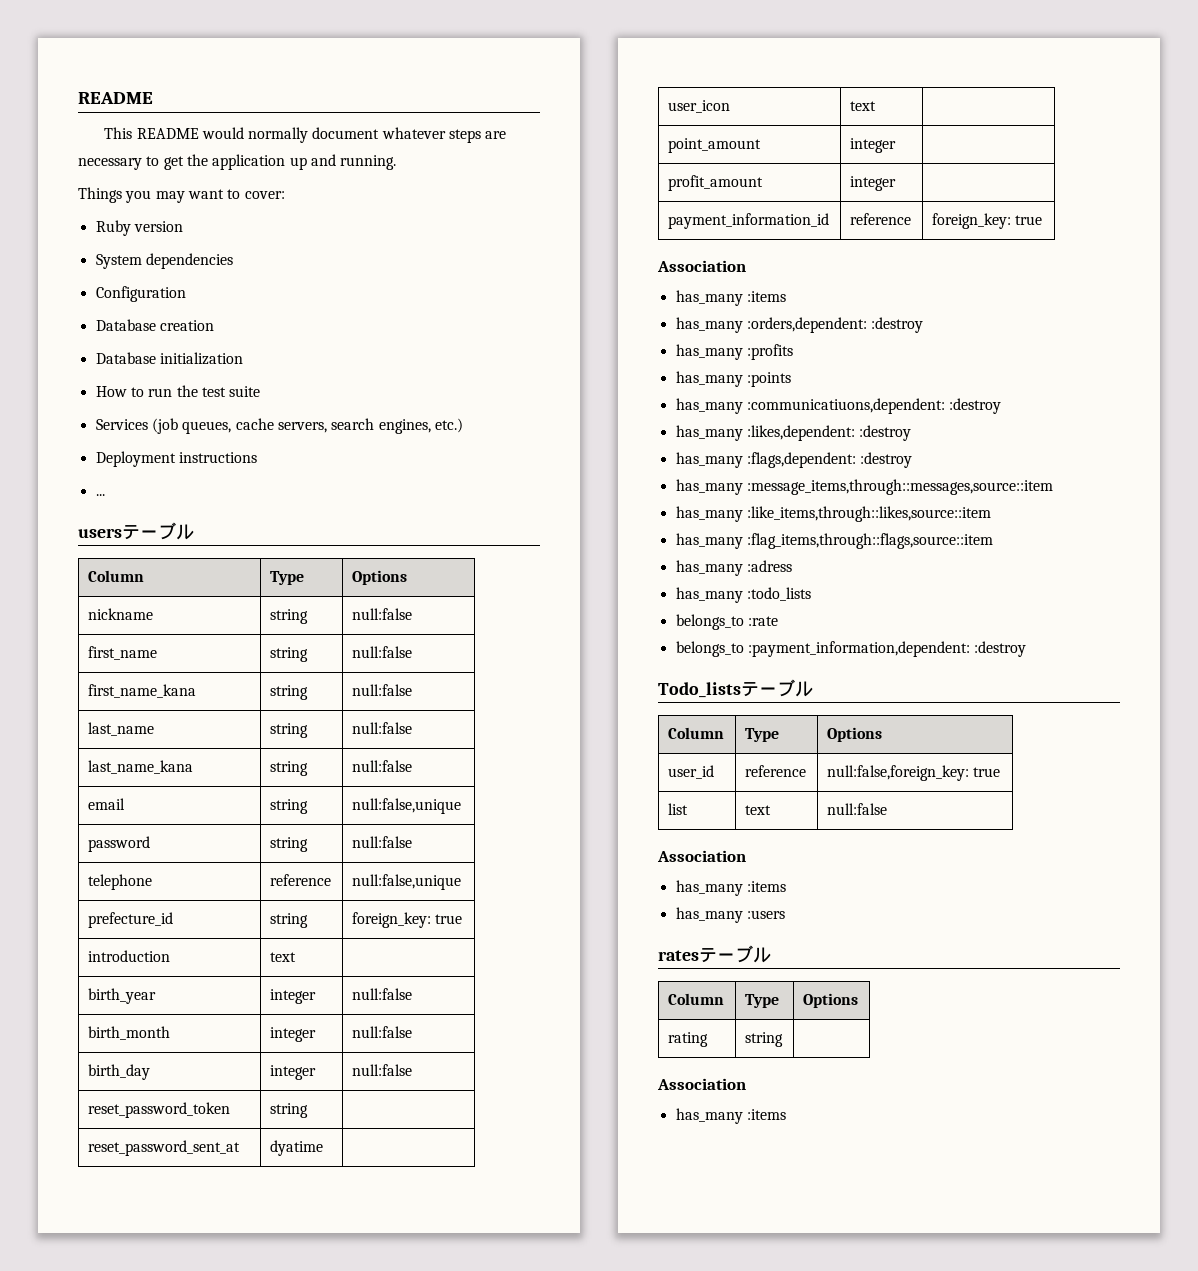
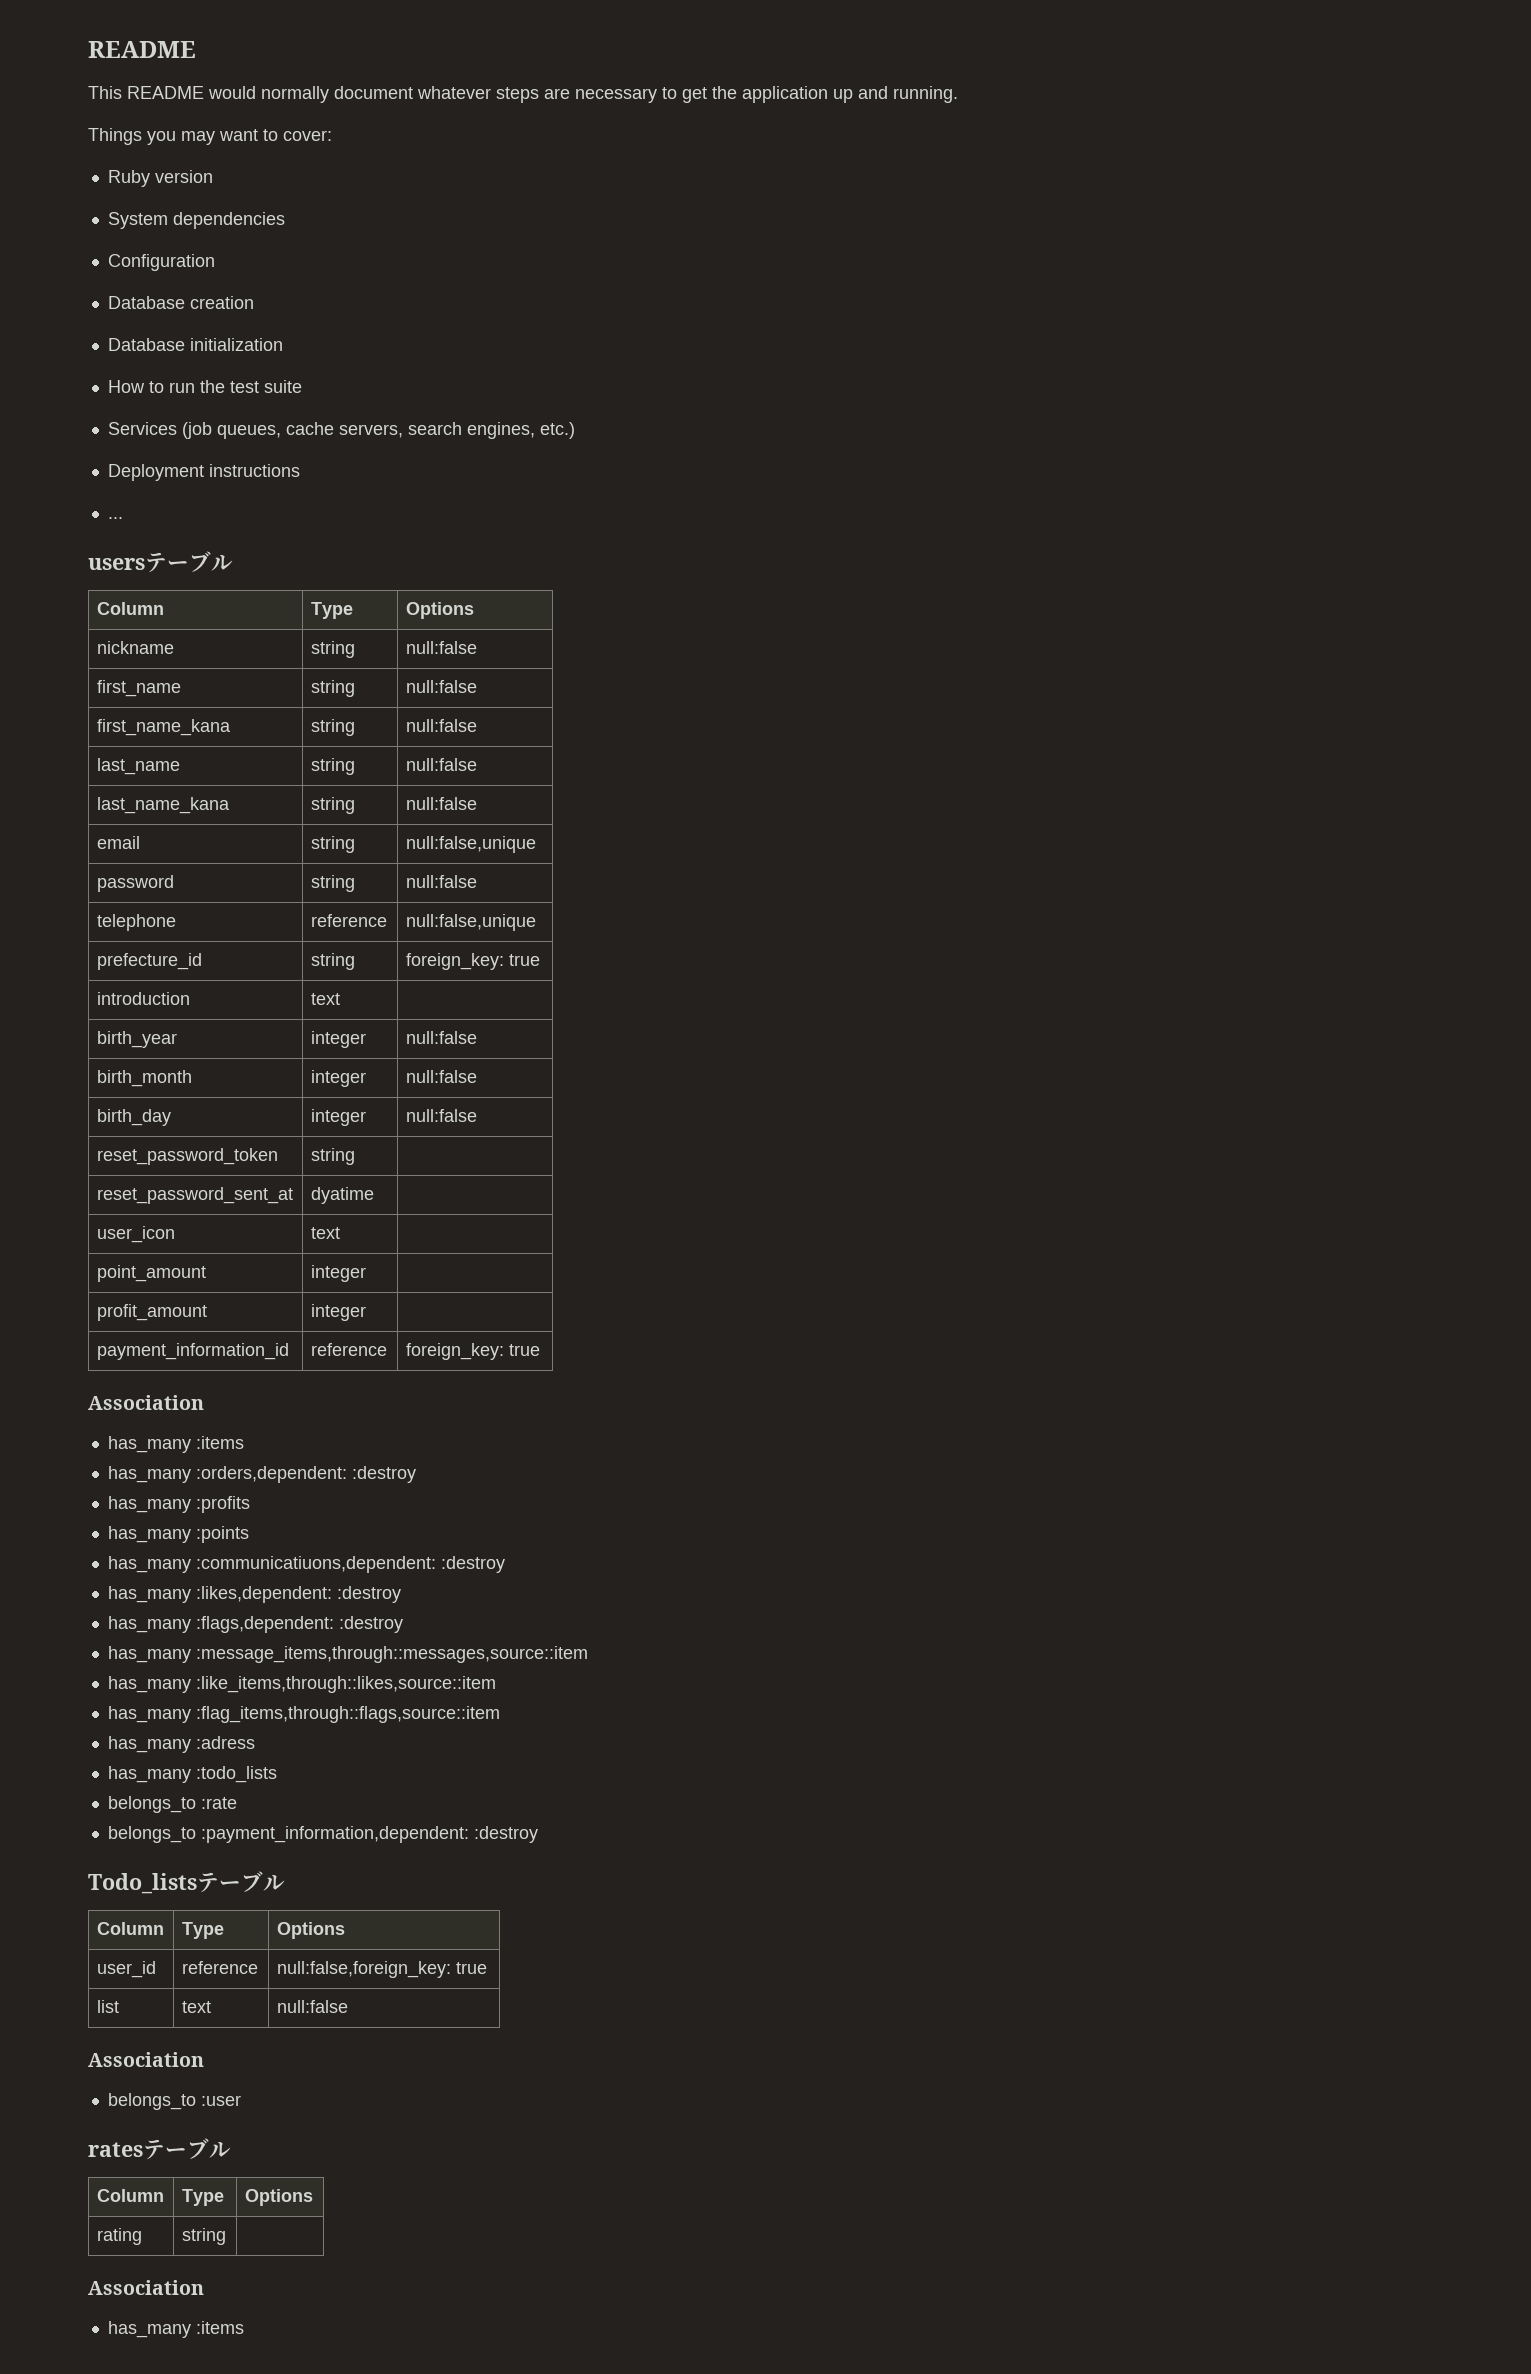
[675,880,786,896] [675,907,785,923] has_many :items // has_many :users -> [107,2093,241,2110] belongs_to :user

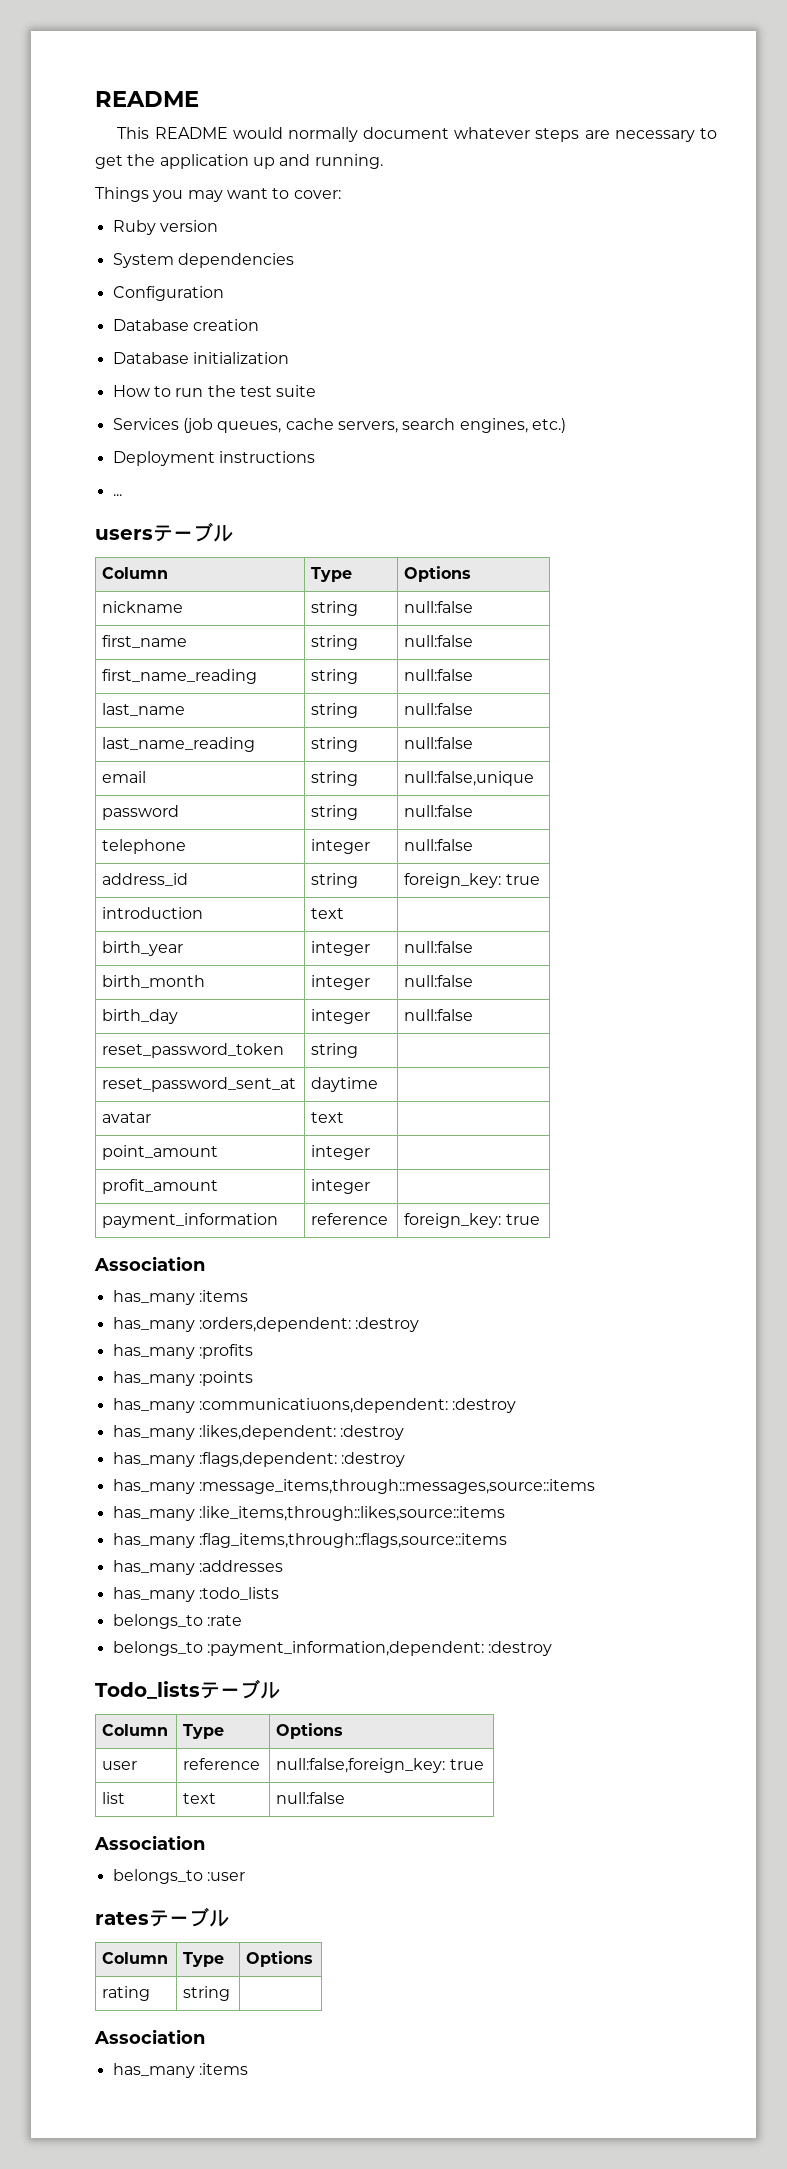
[96,719,231,736] first_name_kana -> [102,669,258,684] first_name_reading
[96,797,230,814] last_name_kana -> [102,737,256,752] last_name_reading
[310,914,387,927] [405,914,536,931] [96,953,202,970] reference | null:false,unique // prefecture_id -> [311,839,371,854] [404,839,474,851] [102,873,189,886] integer | null:false // address_id
[310,1187,374,1204] [96,1226,175,1243] dyatime | // user_icon -> [311,1077,379,1092] [102,1112,152,1123] daytime | // avatar
[96,1343,289,1360] payment_information_id -> [102,1213,279,1228] payment_information
[195,1646,588,1663] [107,1676,496,1693] [107,1706,500,1723] [107,1736,255,1753] :message_items,through::messages,source::item // has_many :like_items,through::likes,source::item // has_many :flag_items,through::flags,source::item // has_many :adress -> [198,1479,595,1494] [112,1506,505,1521] [112,1533,507,1548] [112,1560,283,1575] :message_items,through::messages,source::items // has_many :like_items,through::likes,source::items // has_many :flag_items,through::flags,source::items // has_many :addresses
[96,1961,156,1978] user_id -> [102,1761,138,1770] user

